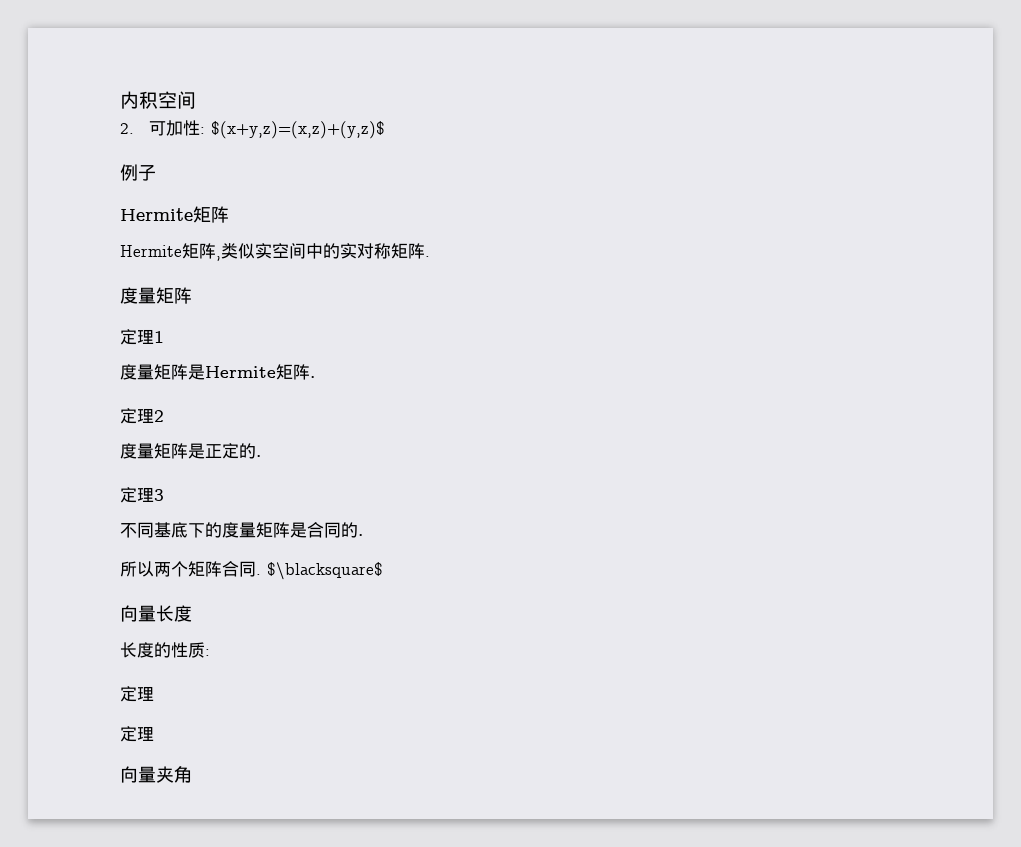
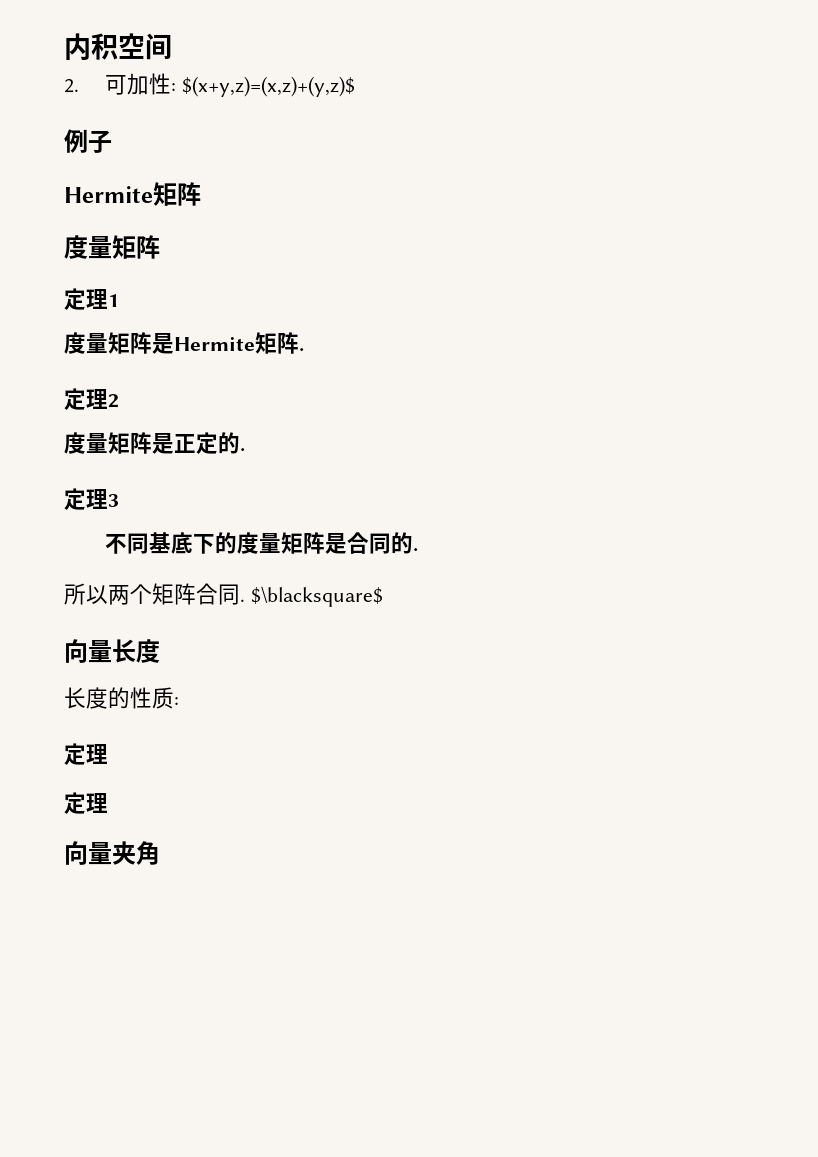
[120,243,430,261] // Hermite矩阵,类似实空间中的实对称矩阵. -> (201, 194) none

